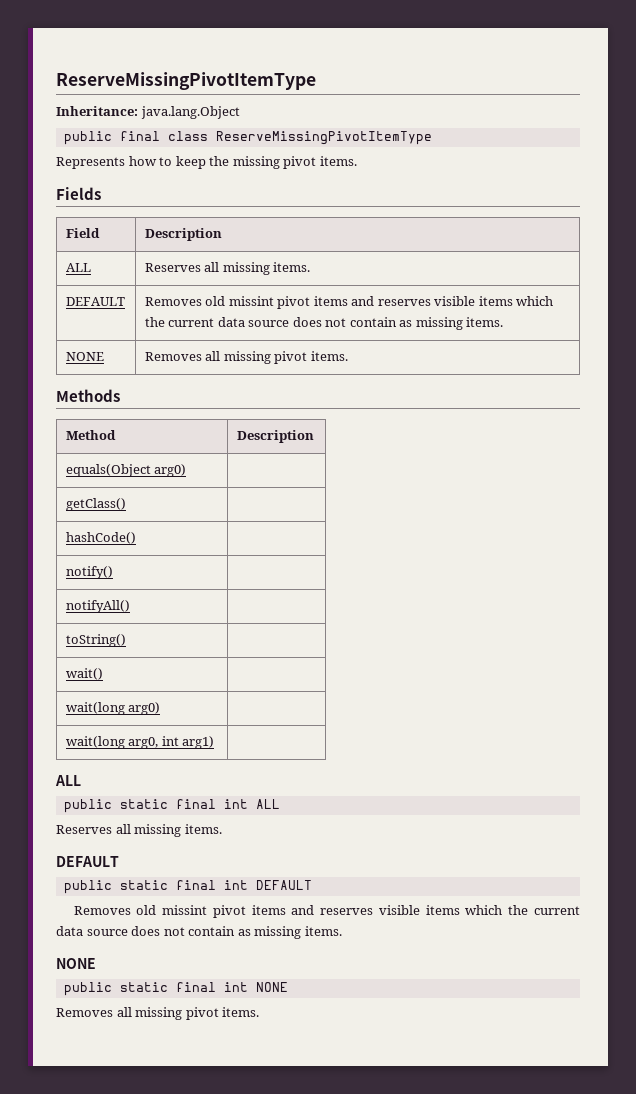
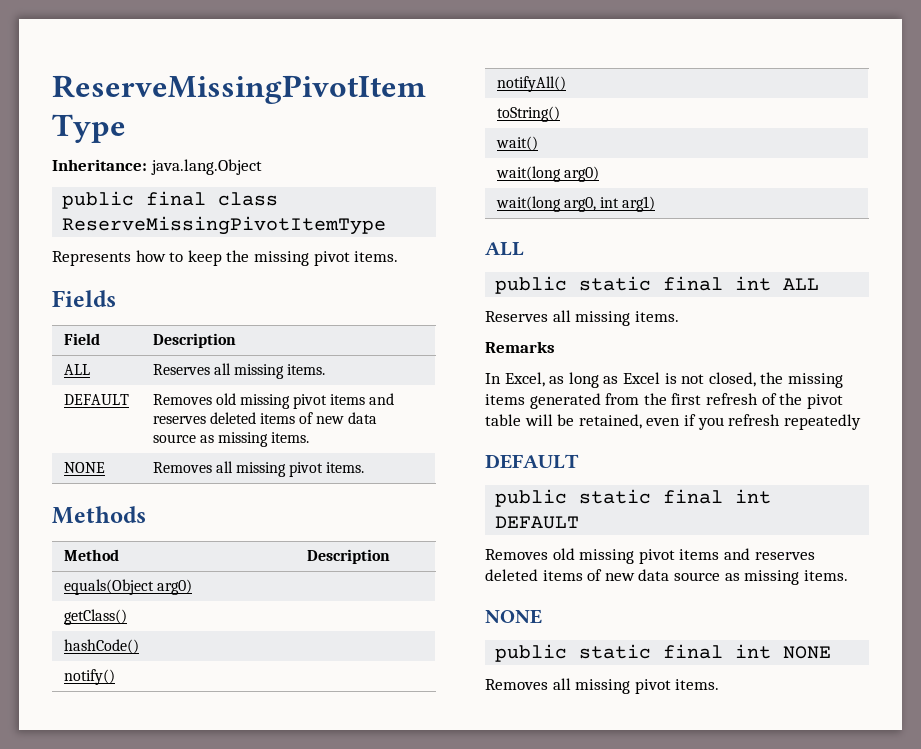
[228,296,554,309] [144,317,397,327] missint pivot items and reserves visible items which the current data source does not contain -> [239,393,395,409] [152,412,378,424] [152,434,196,443] missing pivot items and reserves deleted items of new data source
(222, 829) none -> [485,341,555,353] [485,372,843,388] [485,393,843,409] [485,414,861,430] // Remarks // In Excel, as long as Excel is not closed, the missing items generated from the first refresh of the pivot table will be retained, even if you refresh repeatedly
[162,905,580,918] [56,926,236,936] missint pivot items and reserves visible items which the current data source does not contain -> [579,548,815,564] [485,569,720,581] missing pivot items and reserves deleted items of new data source

